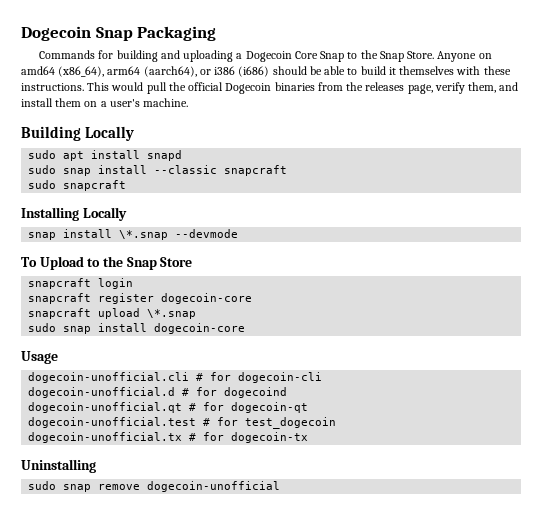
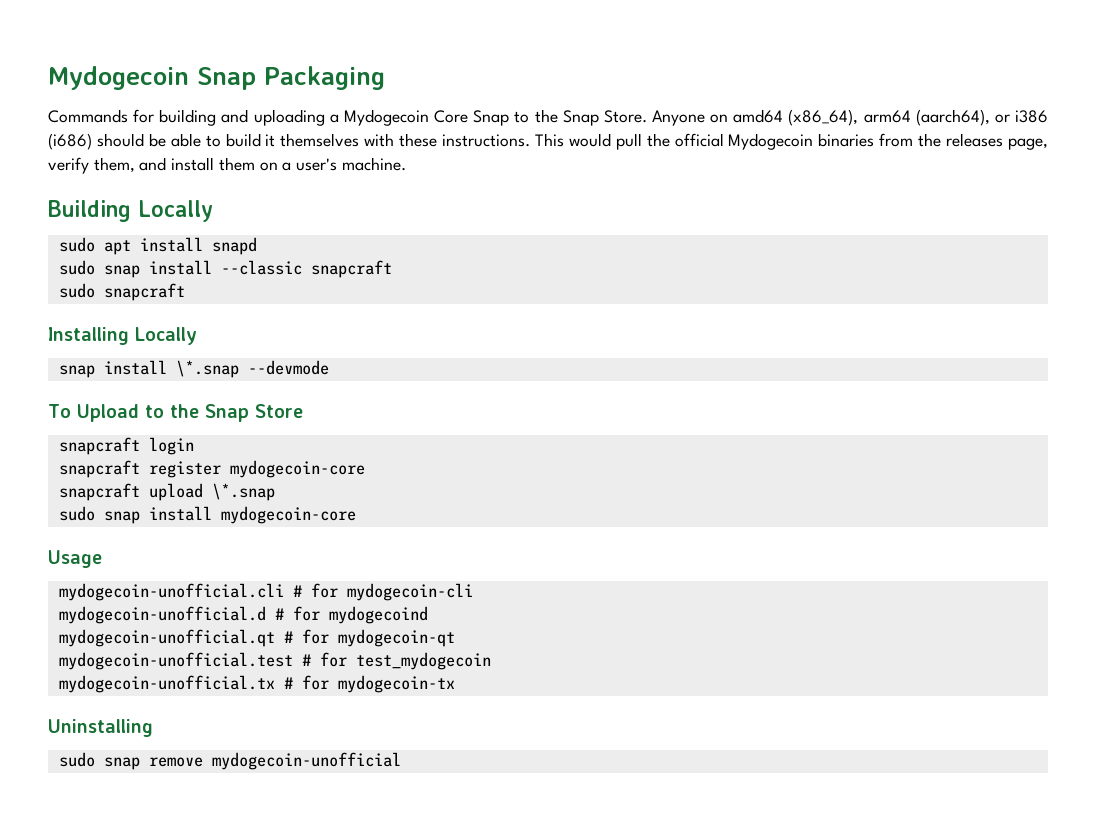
[21,26,91,41] Dogecoin -> [48,66,189,90] Mydogecoin
[245,51,292,62] Dogecoin -> [343,109,429,126] Mydogecoin
[225,83,272,94] Dogecoin -> [728,133,814,150] Mydogecoin
[161,293,253,304] dogecoin-core -> [229,460,365,478] mydogecoin-core
[154,323,246,334] dogecoin-core -> [220,506,356,524] mydogecoin-core
[28,372,323,383] [28,387,288,398] [28,402,309,413] [28,417,337,429] [28,432,309,443] dogecoin-unofficial.cli # for dogecoin-cli // dogecoin-unofficial.d # for dogecoind // dogecoin-unofficial.qt # for dogecoin-qt // dogecoin-unofficial.test # for test_dogecoin // dogecoin-unofficial.tx # for dogecoin-tx -> [58,583,473,601] [58,606,428,624] [58,629,455,647] [58,652,491,670] [58,675,455,693] mydogecoin-unofficial.cli # for mydogecoin-cli // mydogecoin-unofficial.d # for mydogecoind // mydogecoin-unofficial.qt # for mydogecoin-qt // mydogecoin-unofficial.test # for test_mydogecoin // mydogecoin-unofficial.tx # for mydogecoin-tx
[147,481,281,492] dogecoin-unofficial -> [211,752,401,770] mydogecoin-unofficial

